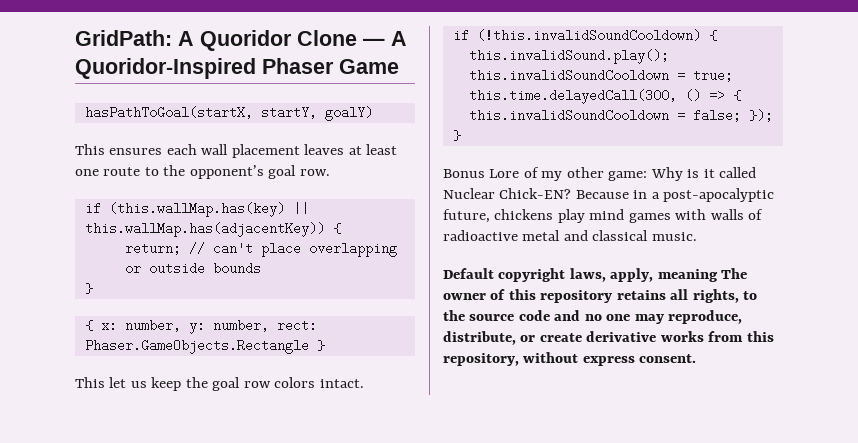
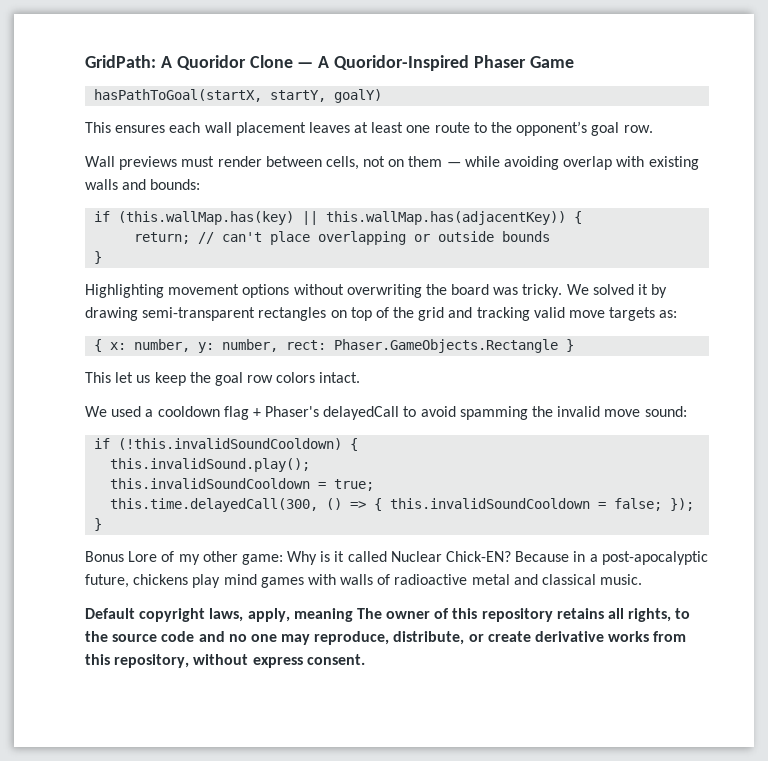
(330, 172) none -> [85,156,699,170] [85,179,201,190] // Wall previews must render between cells, not on them — while avoiding overlap with existing walls and bounds:
(93, 288) none -> [85,284,668,298] [85,307,678,321] // Highlighting movement options without overwriting the board was tricky. We solved it by drawing semi-transparent rectangles on top of the grid and tracking valid move targets as:
(364, 383) none -> [85,406,687,420] // We used a cooldown flag + Phaser's delayedCall to avoid spamming the invalid move sound:

